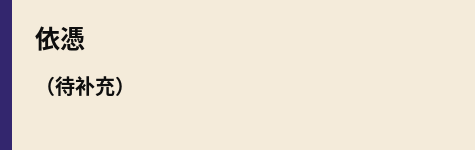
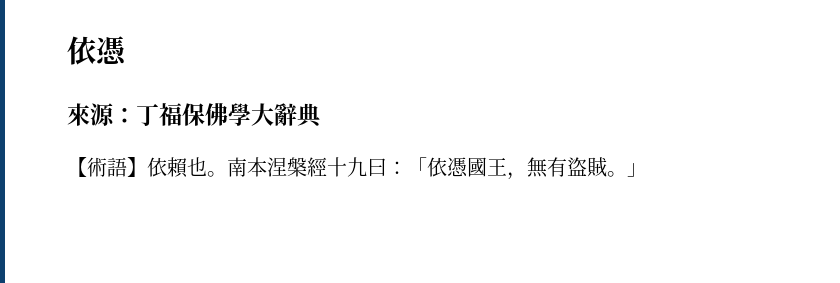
[35,76,135,97] （待补充） -> [67,103,323,128] [67,157,647,180] 來源：丁福保佛學大辭典 // 【術語】依賴也。南本涅槃經十九曰：「依憑國王，無有盜賊。」

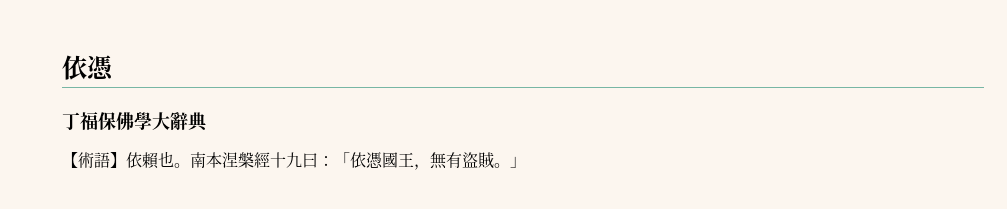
[67,103,136,126] 來源： -> (114, 68) none

